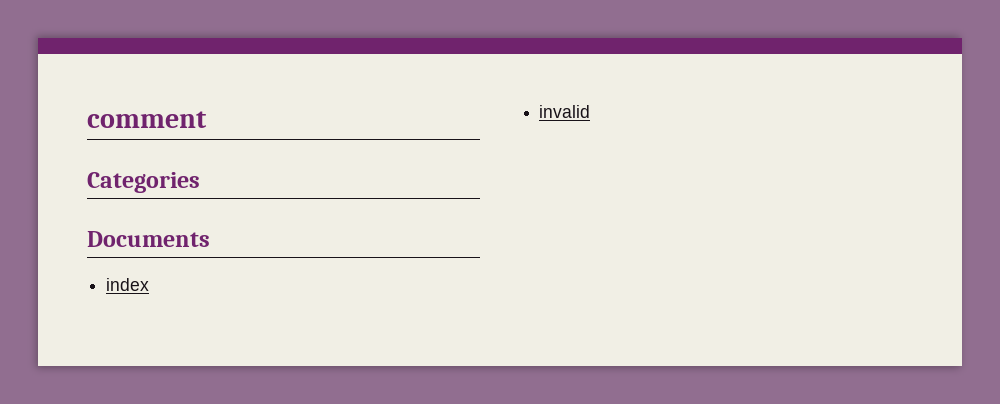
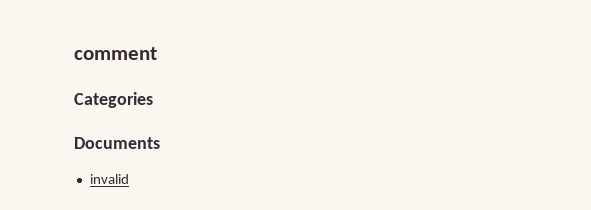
[106,278,150,291] // index -> (160, 143) none

